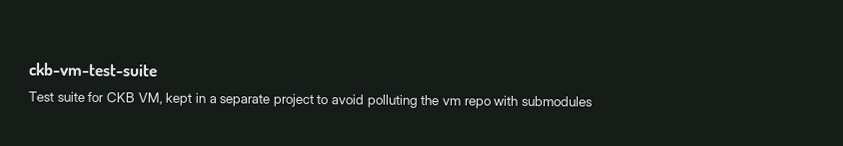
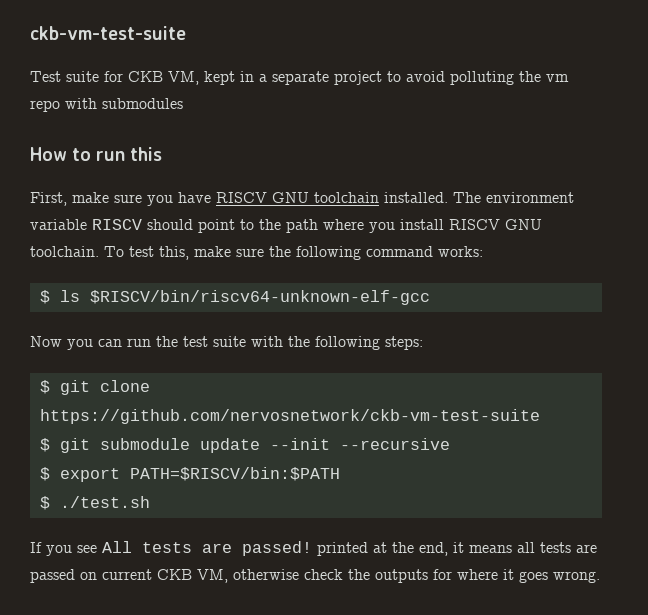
(592, 101) none -> [30,147,163,161] [30,192,574,206] [30,219,542,233] [30,246,483,260] [39,290,430,305] [30,336,423,350] [39,380,150,395] [39,409,540,424] [39,438,450,453] [39,467,340,482] [39,496,150,510] [30,541,597,556] [30,569,600,583] // How to run this // First, make sure you have RISCV GNU toolchain installed. The environment variable RISCV should point to the path where you install RISCV GNU toolchain. To test this, make sure the following command works: // $ ls $RISCV/bin/riscv64-unknown-elf-gcc // Now you can run the test suite with the following steps: // $ git clone https://github.com/nervosnetwork/ckb-vm-test-suite // $ git submodule update --init --recursive // $ export PATH=$RISCV/bin:$PATH // $ ./test.sh // If you see All tests are passed! printed at the end, it means all tests are passed on current CKB VM, otherwise check the outputs for where it goes wrong.

